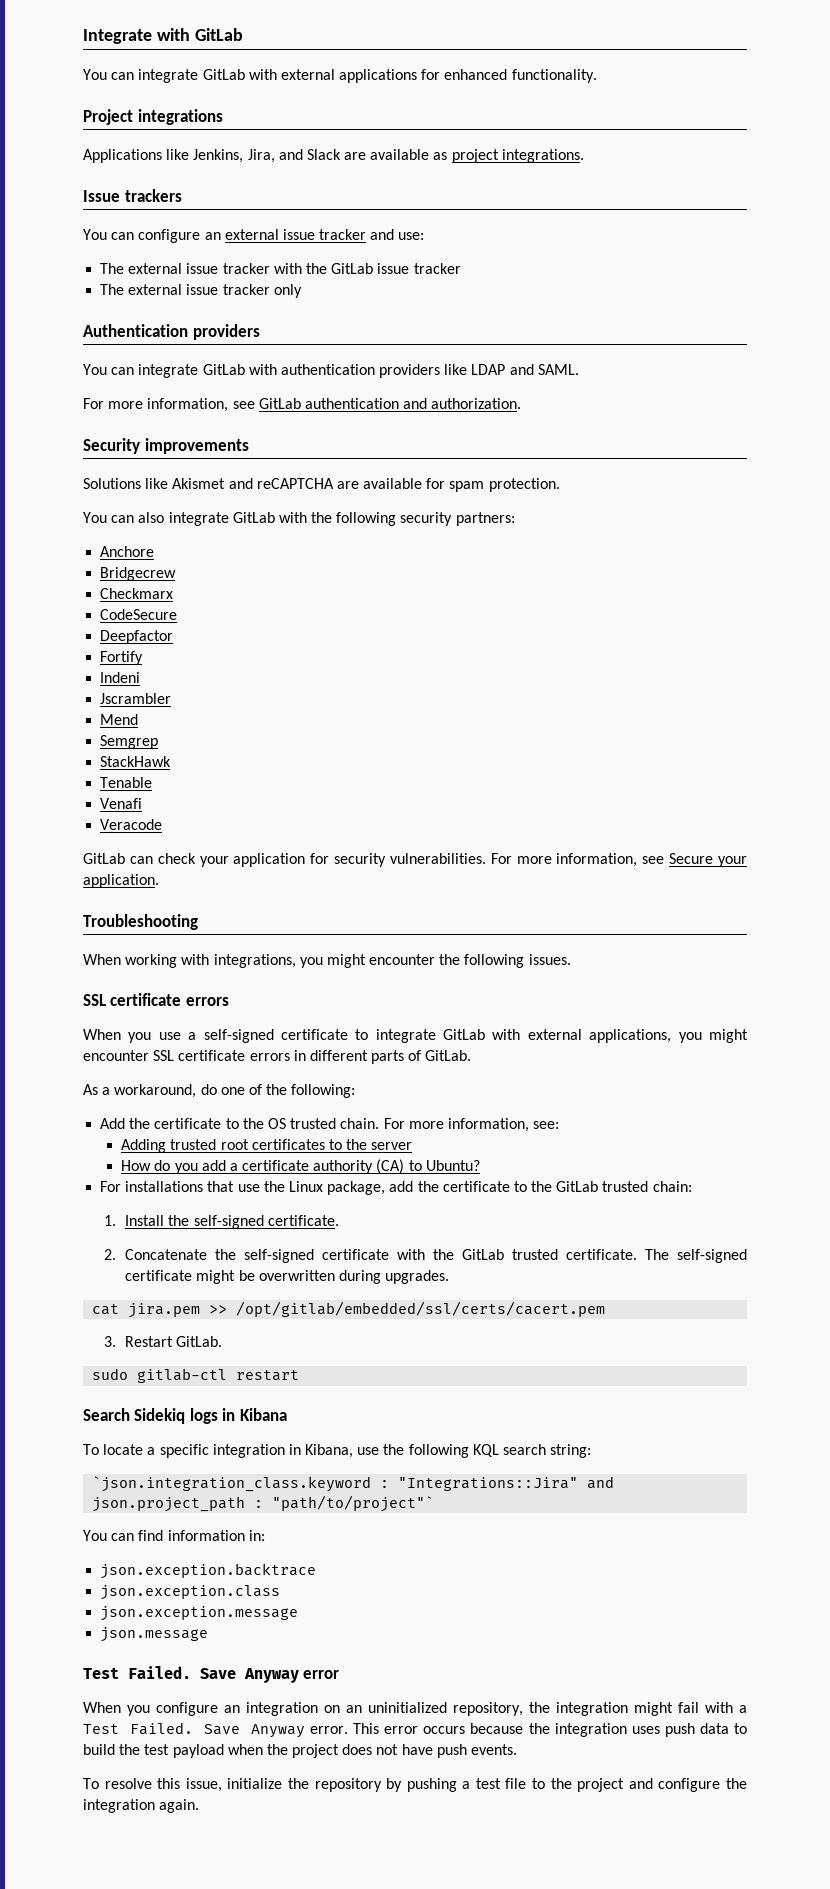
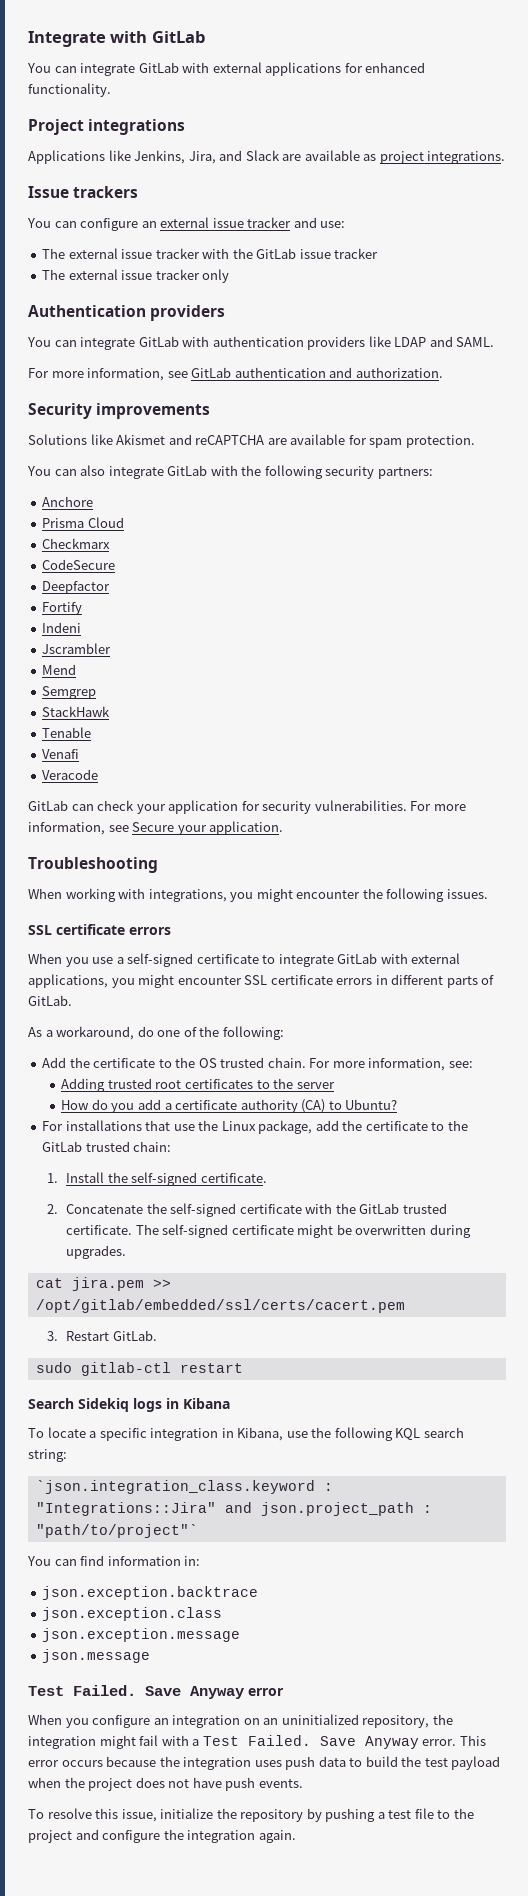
[100,567,177,581] Bridgecrew -> [42,517,124,528] Prisma Cloud

